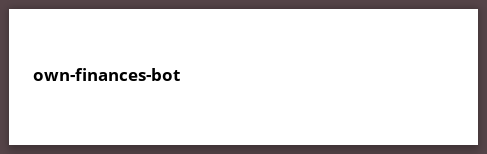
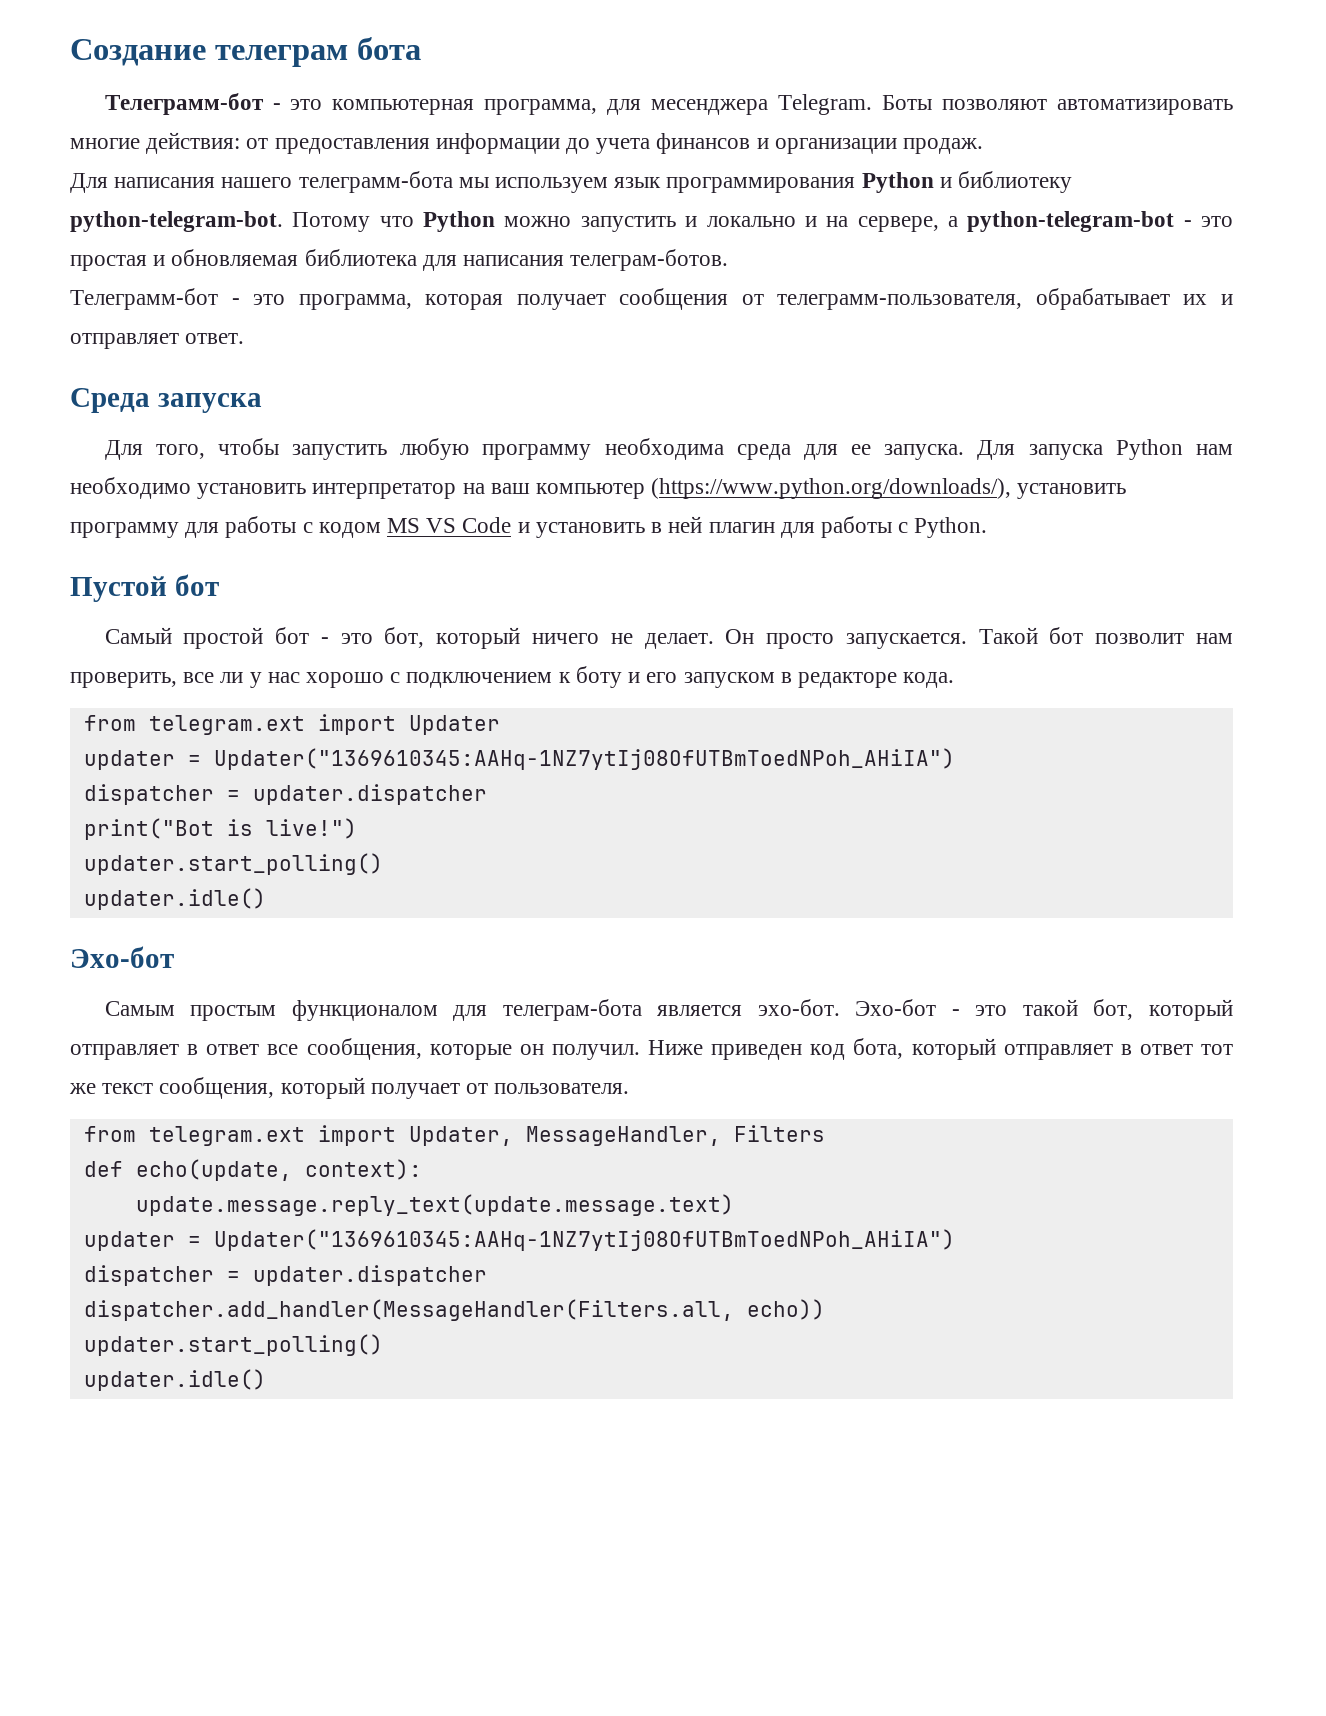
[33,68,180,81] own-finances-bot -> [70,37,421,67] [104,93,1233,115] [70,132,984,154] [70,171,1073,193] [70,211,1234,232] [70,249,729,271] [70,288,1233,310] [70,333,245,349] [70,388,262,413] [104,438,1233,460] [70,477,1127,499] [70,516,988,538] [70,574,219,602] [104,627,1233,649] [70,666,955,688] [83,714,500,735] [83,748,955,770] [83,784,487,805] [83,818,357,840] [83,853,383,875] [83,888,266,910] [70,946,174,968] [104,999,1234,1021] [70,1038,1233,1060] [69,1077,630,1099] [83,1125,825,1146] [83,1159,422,1181] [135,1194,734,1216] [83,1229,955,1251] [83,1265,487,1286] [83,1299,825,1321] [83,1334,383,1356] [83,1369,266,1391] Создание телеграм бота // Телеграмм-бот - это компьютерная программа, для месенджера Telegram. Боты позволяют автоматизировать многие действия: от предоставления информации до учета финансов и организации продаж. // Для написания нашего телеграмм-бота мы используем язык программирования Python и библиотеку python-telegram-bot. Потому что Python можно запустить и локально и на сервере, а python-telegram-bot - это простая и обновляемая библиотека для написания телеграм-ботов. // Телеграмм-бот - это программа, которая получает сообщения от телеграмм-пользователя, обрабатывает их и отправляет ответ. // Среда запуска // Для того, чтобы запустить любую программу необходима среда для ее запуска. Для запуска Python нам необходимо установить интерпретатор на ваш компьютер (https://www.python.org/downloads/), установить программу для работы с кодом MS VS Code и установить в ней плагин для работы с Python. // Пустой бот // Самый простой бот - это бот, который ничего не делает. Он просто запускается. Такой бот позволит нам проверить, все ли у нас хорошо с подключением к боту и его запуском в редакторе кода. // from telegram.ext import Updater // updater = Updater("1369610345:AAHq-1NZ7ytIj08OfUTBmToedNPoh_AHiIA") // dispatcher = updater.dispatcher // print("Bot is live!") // updater.start_polling() // updater.idle() // Эхо-бот // Самым простым функционалом для телеграм-бота является эхо-бот. Эхо-бот - это такой бот, который отправляет в ответ все сообщения, которые он получил. Ниже приведен код бота, который отправляет в ответ тот же текст сообщения, который получает от пользователя. // from telegram.ext import Updater, MessageHandler, Filters // def echo(update, context): // update.message.reply_text(update.message.text) // updater = Updater("1369610345:AAHq-1NZ7ytIj08OfUTBmToedNPoh_AHiIA") // dispatcher = updater.dispatcher // dispatcher.add_handler(MessageHandler(Filters.all, echo)) // updater.start_polling() // updater.idle()

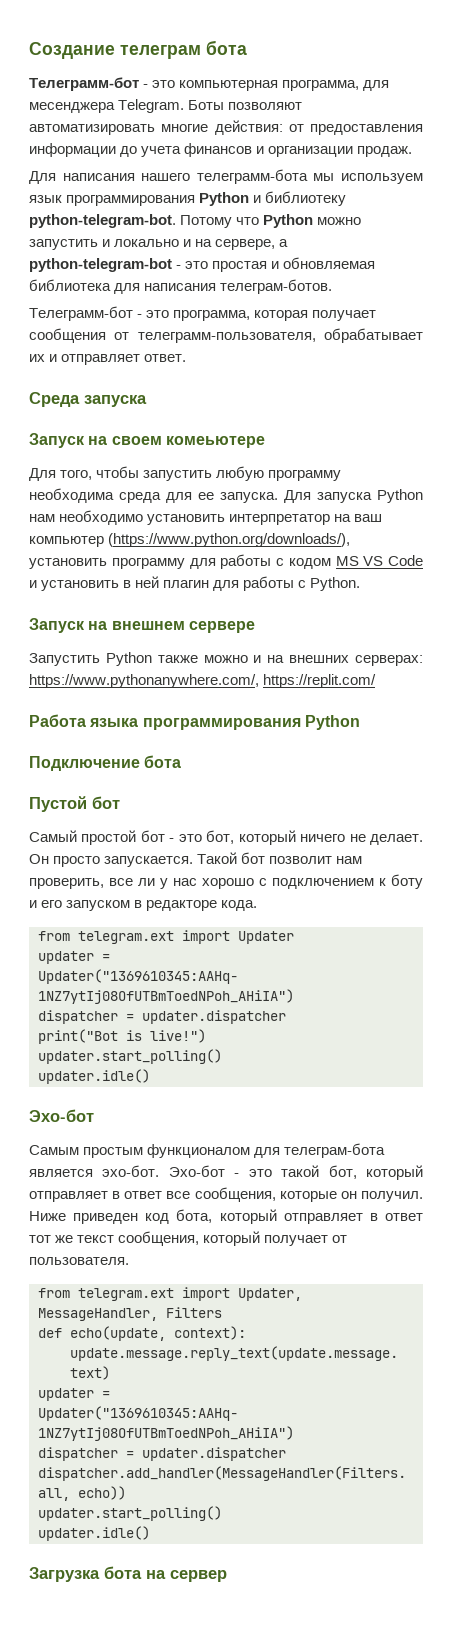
(262, 403) none -> [29,433,265,448] // Запуск на своем комеьютере
(988, 527) none -> [29,618,255,633] [29,652,424,666] [29,674,377,688] [29,714,360,730] [29,755,182,771] // Запуск на внешнем сервере // Запустить Python также можно и на внешних серверах: https://www.pythonanywhere.com/, https://replit.com/ // Работа языка программирования Python // Подключение бота
(266, 1380) none -> [29,1566,227,1582] // Загрузка бота на сервер

